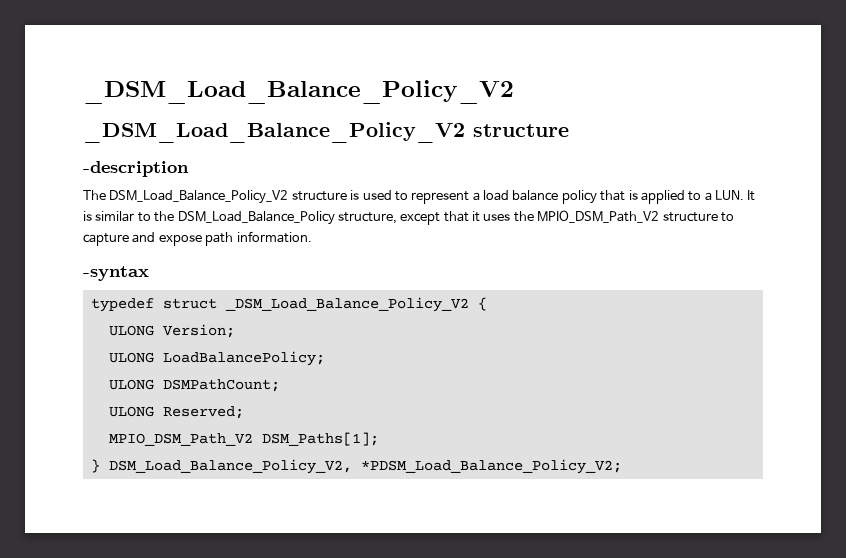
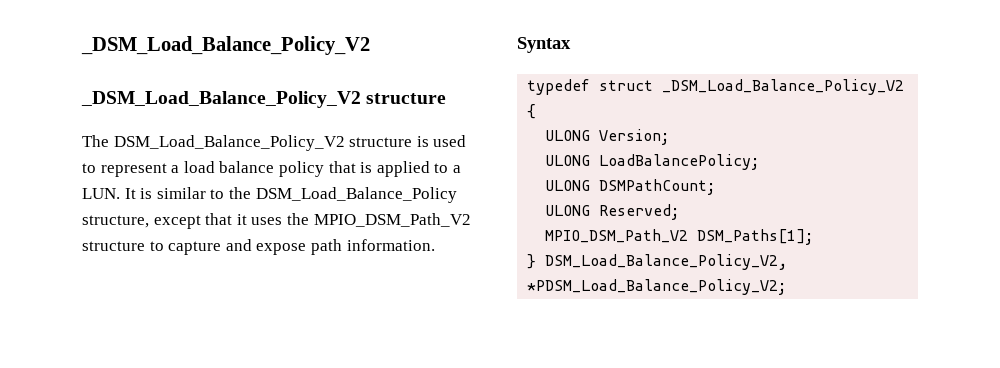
[83,161,189,177] // -description -> (447, 98) none
[83,266,149,281] -syntax -> [517,37,571,53] Syntax

